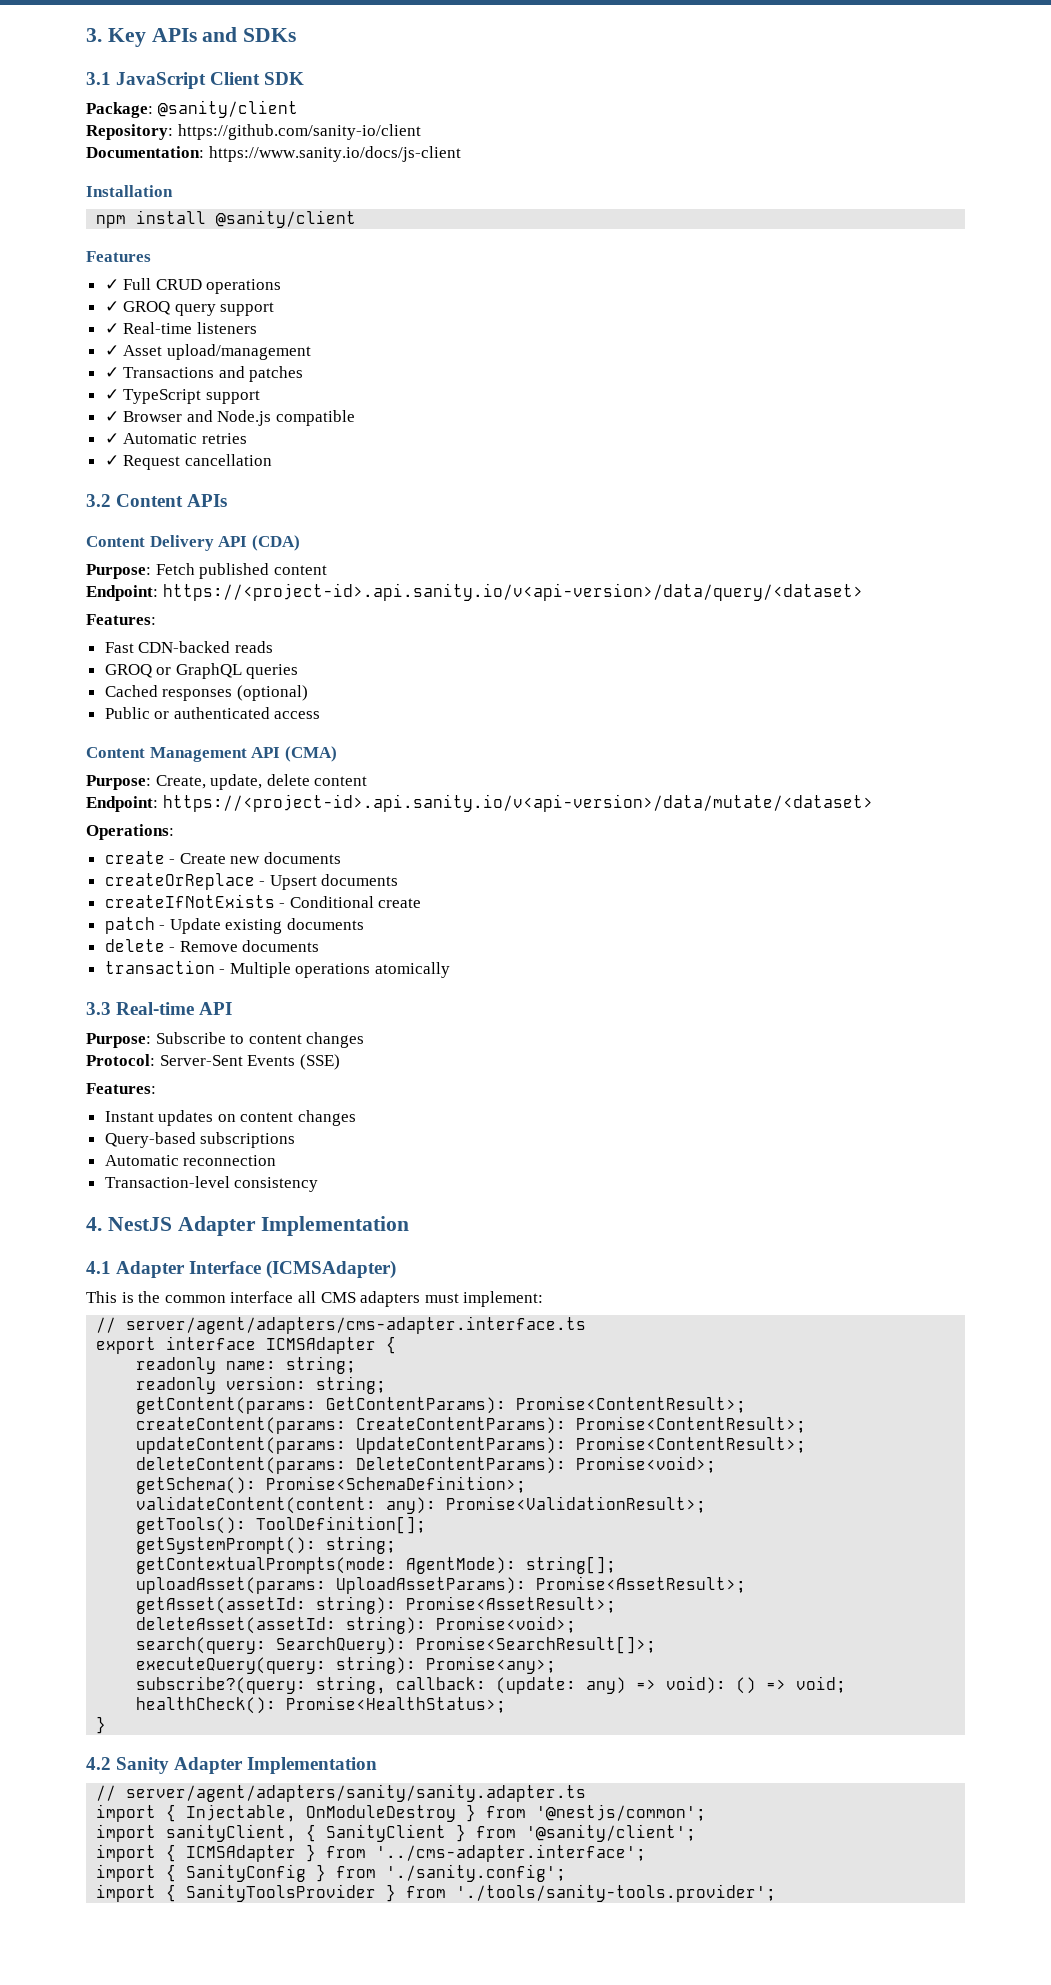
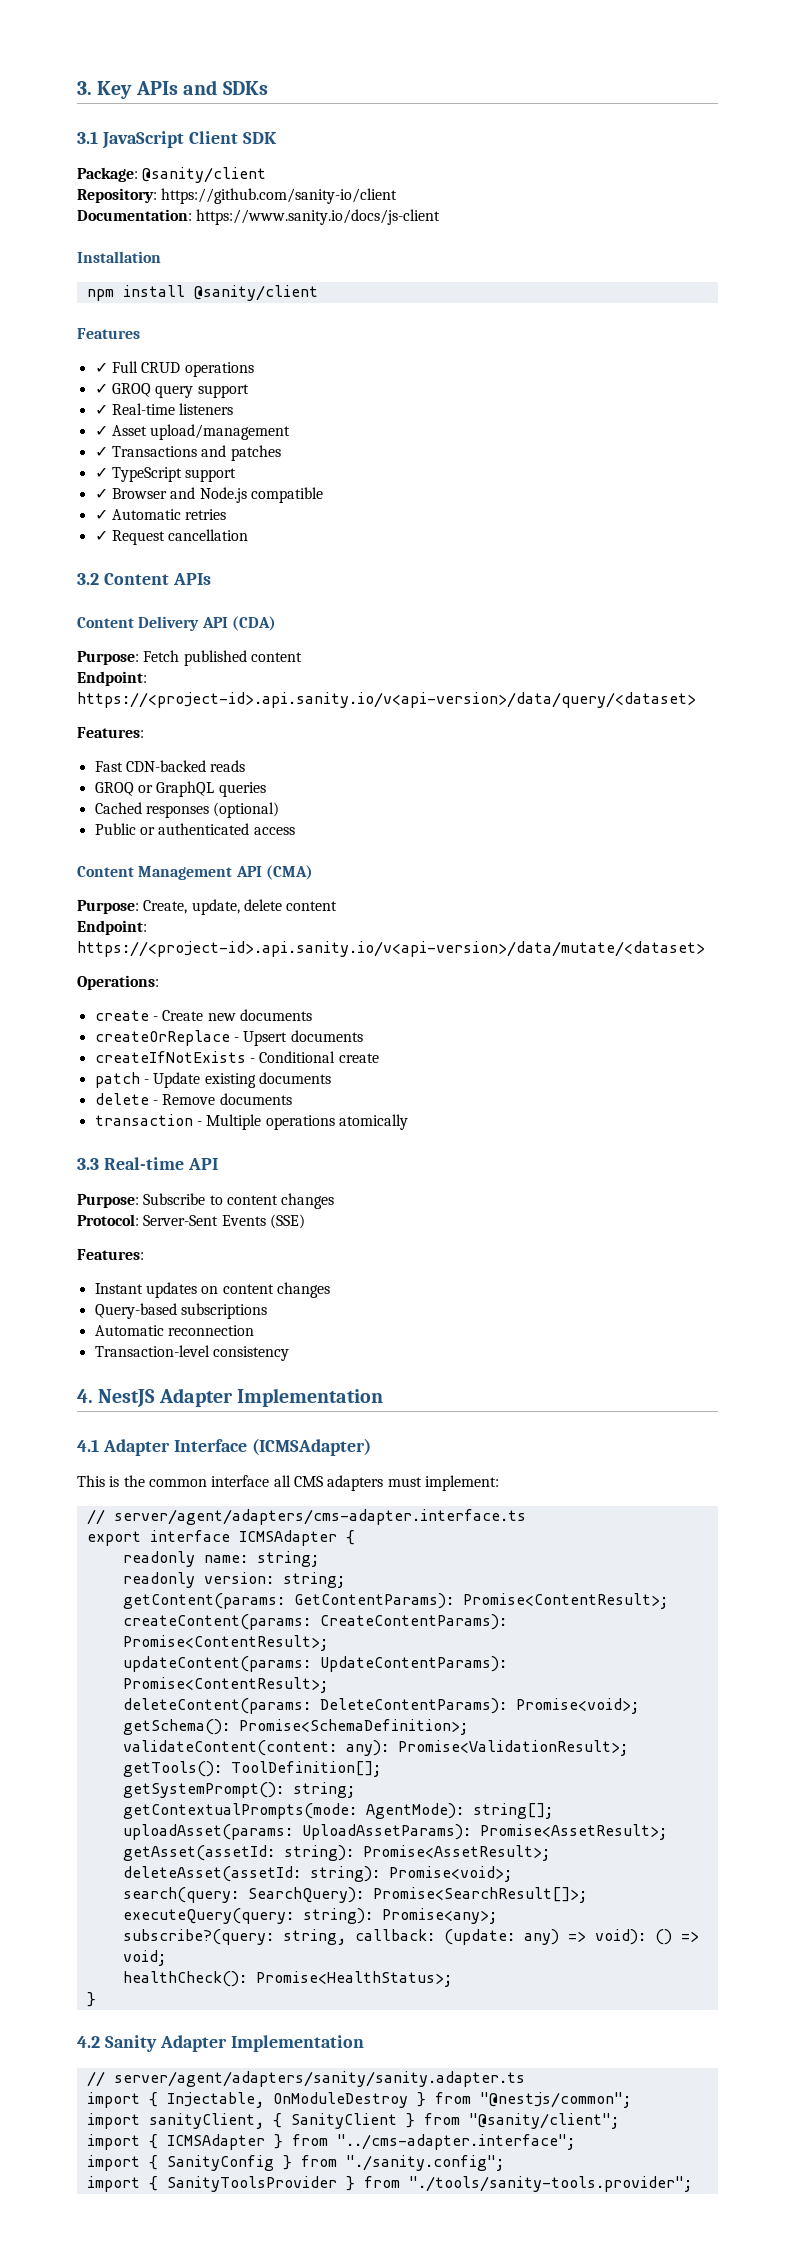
[536,1804,707,1821] '@nestjs/common'; -> [479,2092,631,2108] "@nestjs/common";
[526,1824,697,1842] '@sanity/client'; -> [468,2113,619,2129] "@sanity/client";
[376,1844,647,1862] '../cms-adapter.interface'; -> [336,2134,575,2150] "../cms-adapter.interface";
[386,1864,567,1882] './sanity.config'; -> [345,2155,504,2171] "./sanity.config";
[456,1884,777,1902] './tools/sanity-tools.provider'; -> [408,2176,692,2192] "./tools/sanity-tools.provider";

